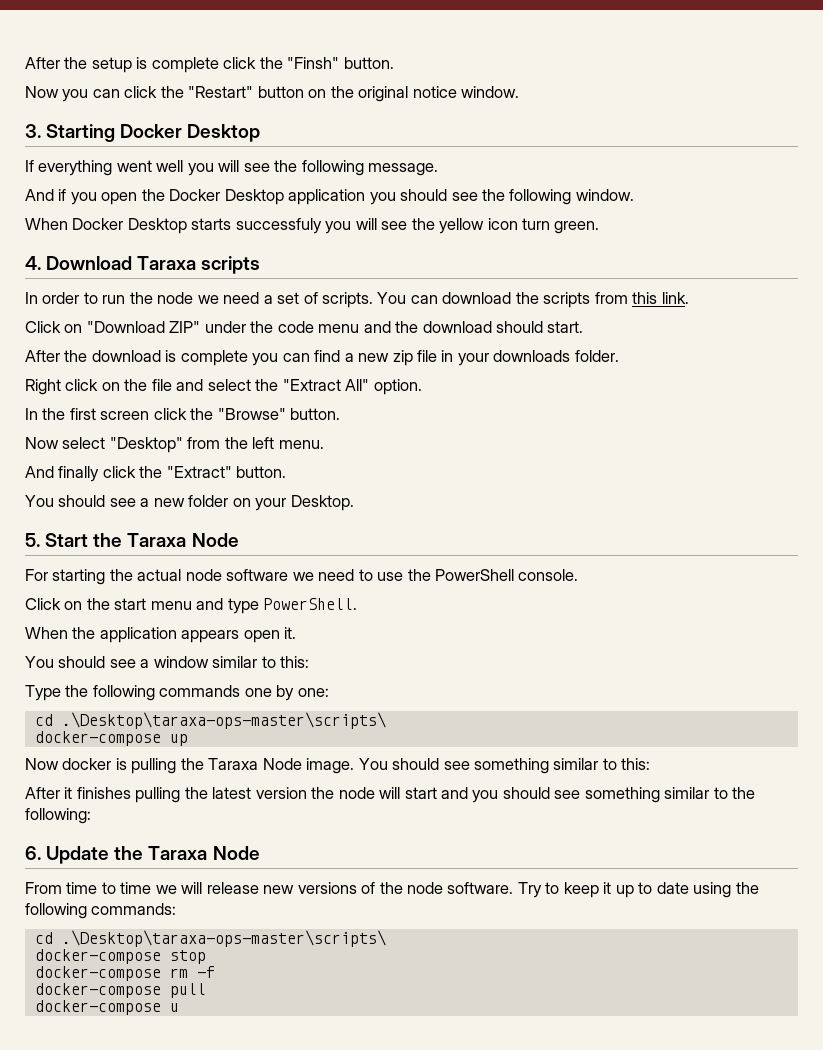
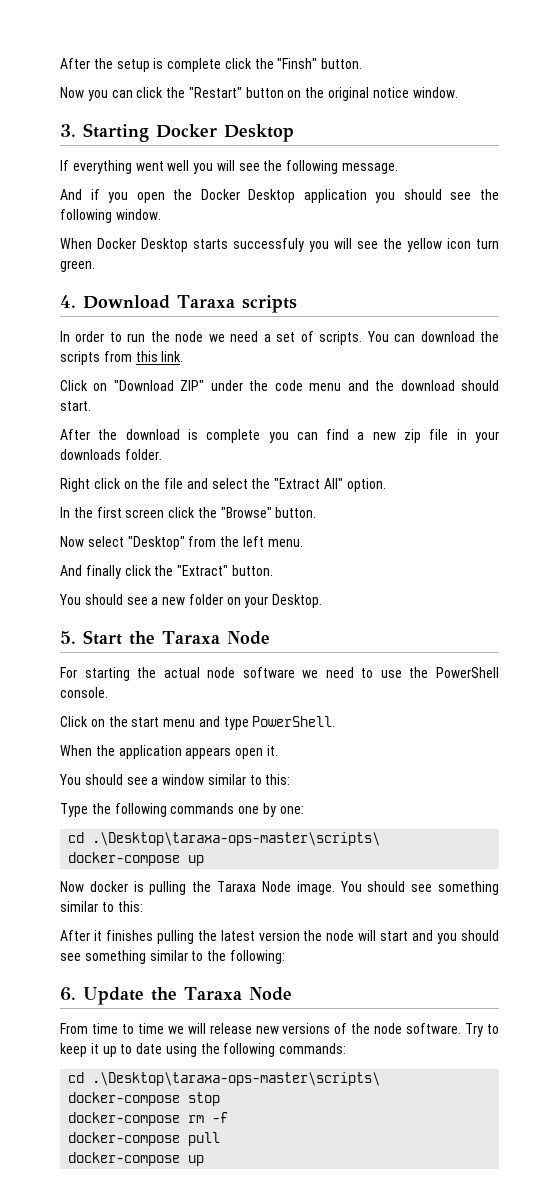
[169,1003,179,1012] u -> [188,1155,205,1166] up

